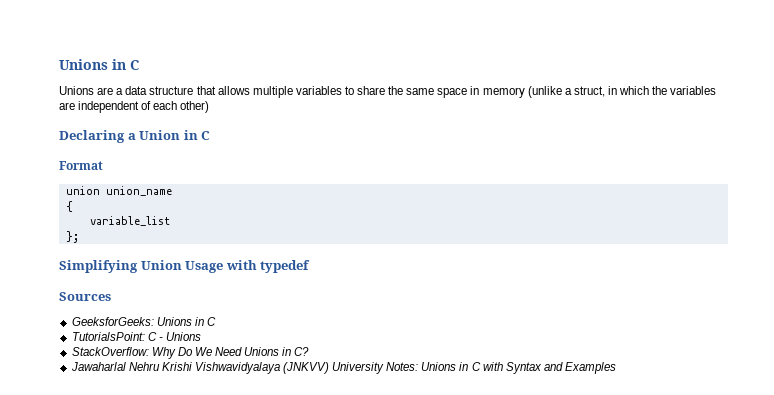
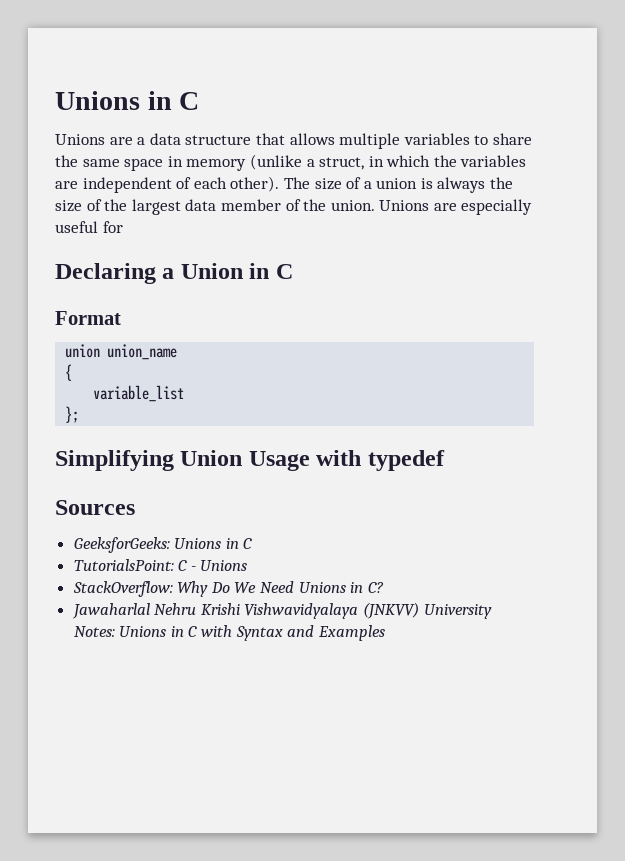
[180,101,210,113] other) -> [230,176,514,193] [55,199,533,215] [55,221,123,233] other). The size of a union is always the size of the largest data member of the union. Unions are especially useful for

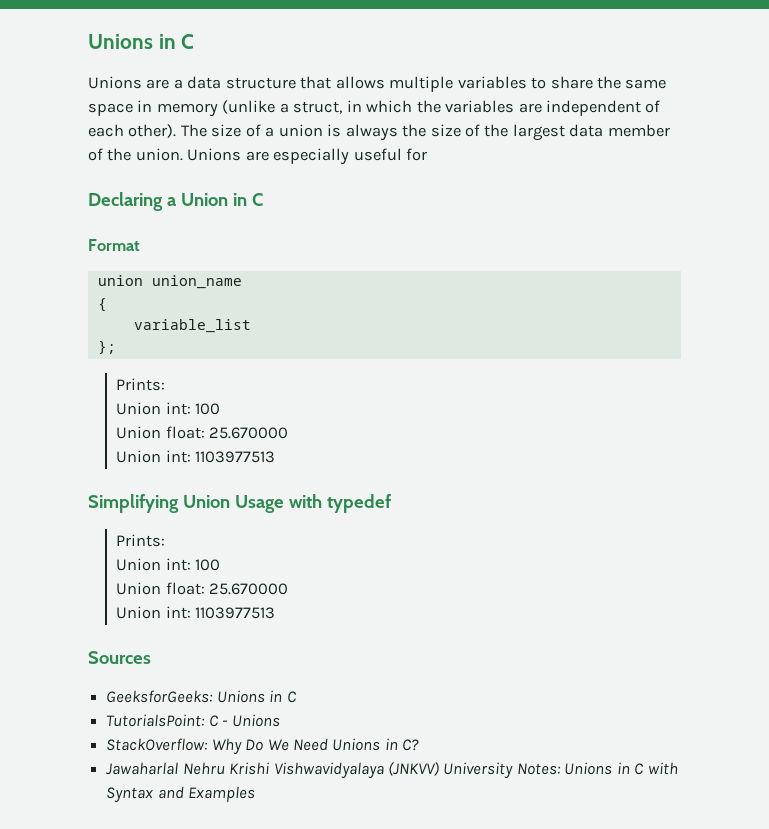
(80, 414) none -> [116,378,166,391] [116,402,221,415] [116,426,289,439] [116,450,276,463] // Prints: // Union int: 100 // Union float: 25.670000 // Union int: 1103977513
(445, 460) none -> [116,534,166,547] [116,558,221,571] [116,582,289,595] [116,606,276,619] // Prints: // Union int: 100 // Union float: 25.670000 // Union int: 1103977513

